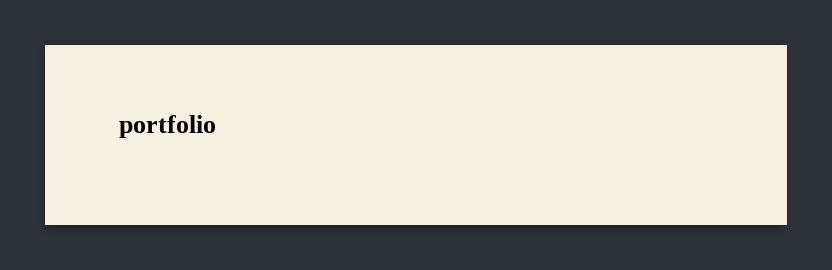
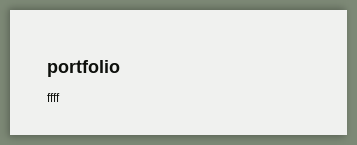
(216, 126) none -> [47,93,60,102] // ffff

